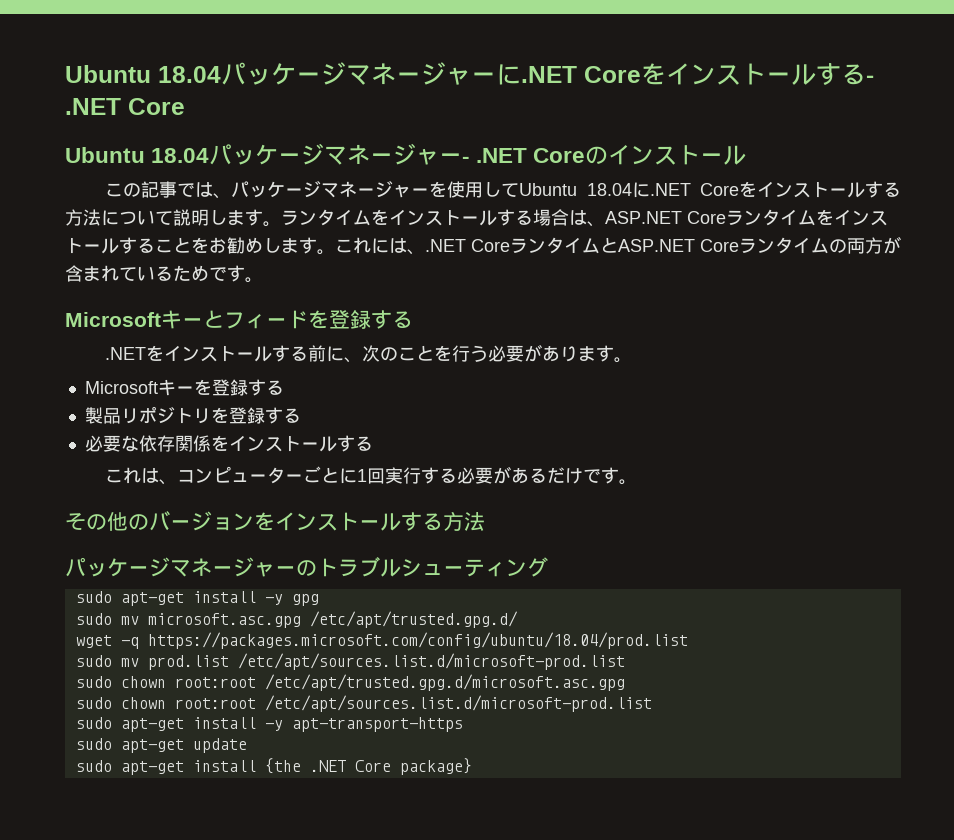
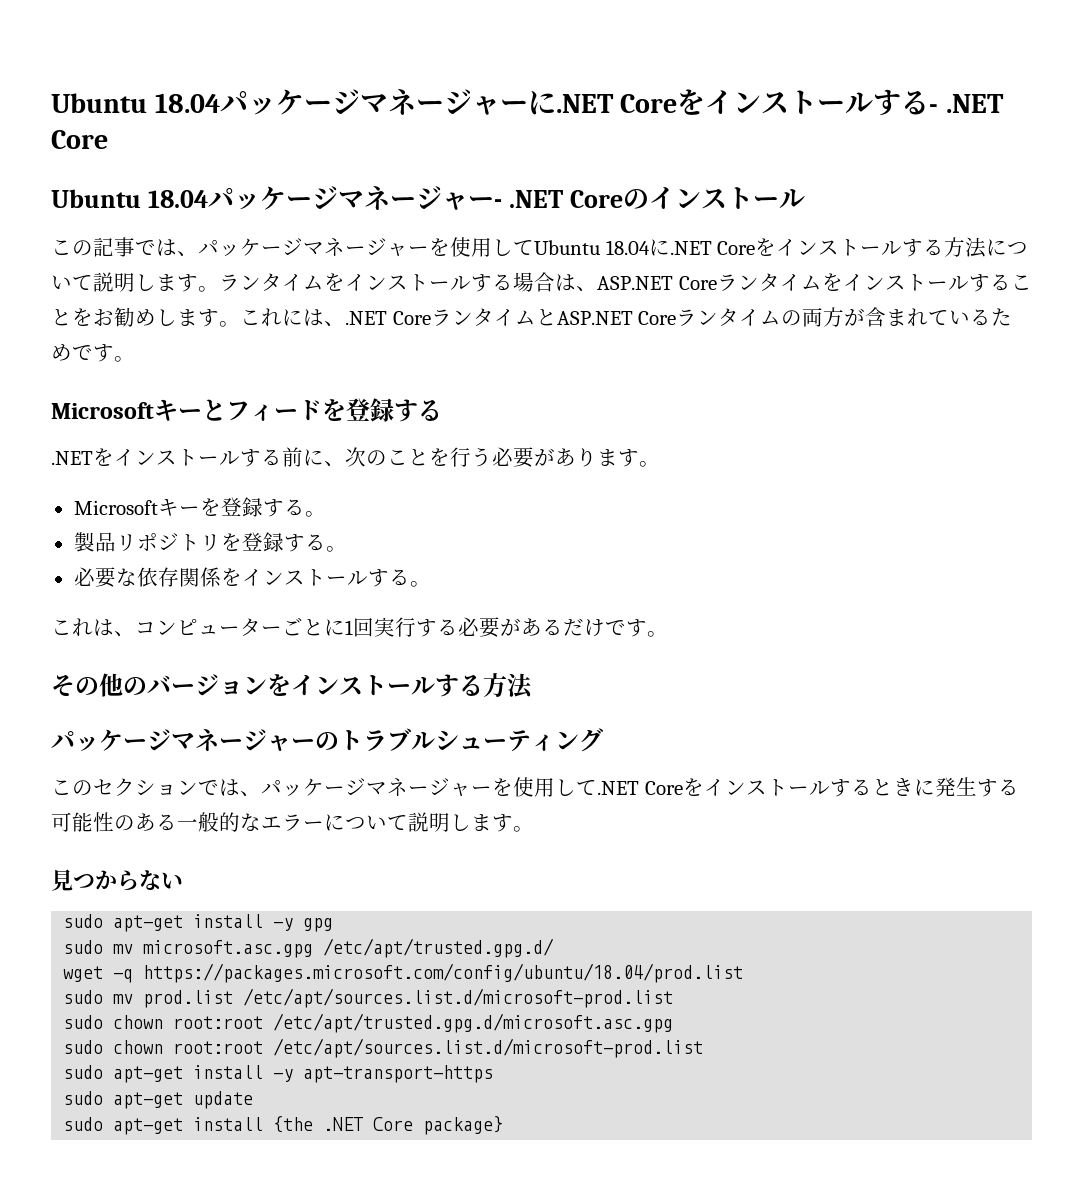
(284, 387) none -> [304,511,326,517] 。
(301, 415) none -> [325,546,347,552] 。
(373, 443) none -> [409,581,431,587] 。
(548, 567) none -> [51,777,1019,797] [51,812,534,832] [51,869,183,891] // このセクションでは、パッケージマネージャーを使用して.NET Coreをインストールするときに発生する可能性のある一般的なエラーについて説明します。 // 見つからない

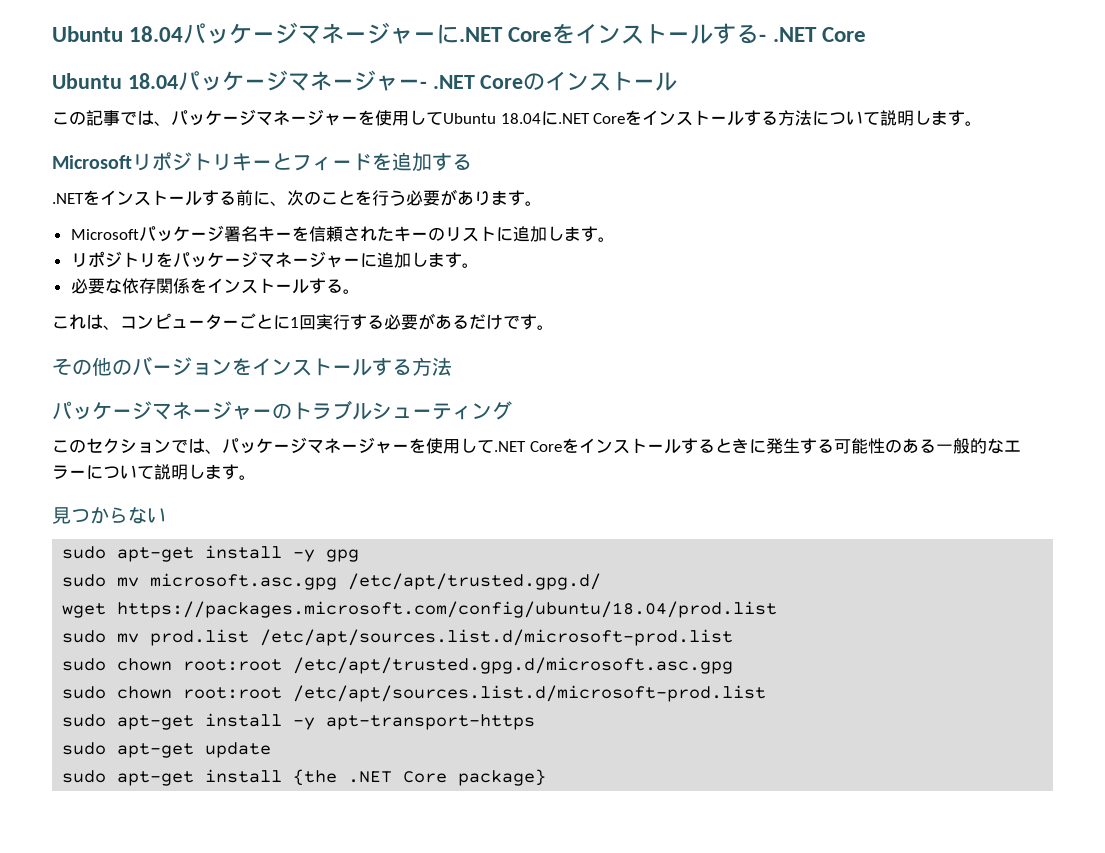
[219,272,1032,292] [51,307,1013,327] [51,344,135,362] [51,402,154,419] ランタイムをインストールする場合は、ASP.NET Coreランタイムをインストールすることをお勧めします。これには、.NET CoreランタイムとASP.NET Coreランタイムの両方が含まれているためです。 // Microsoft -> [52,152,232,171] // Microsoftリポジトリ
[346,398,394,422] 登録 -> [392,152,432,172] 追加
[157,497,326,517] [73,532,116,552] キーを登録する。 // 製品 -> [138,225,615,242] パッケージ署名キーを信頼されたキーのリストに追加します。 //
[241,532,326,552] 登録する -> [172,251,462,268] パッケージマネージャーに追加します
[113,969,134,983] -q -> (107, 610) none

